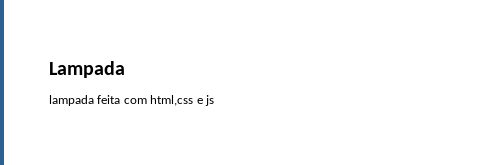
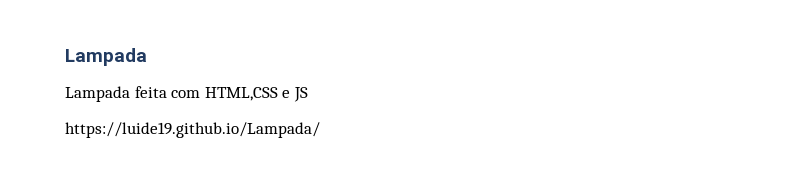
[49,95,94,106] lampada -> [65,86,130,102] Lampada
[150,95,214,106] html,css e js -> [204,87,308,102] [65,122,320,138] HTML,CSS e JS // https://luide19.github.io/Lampada/

